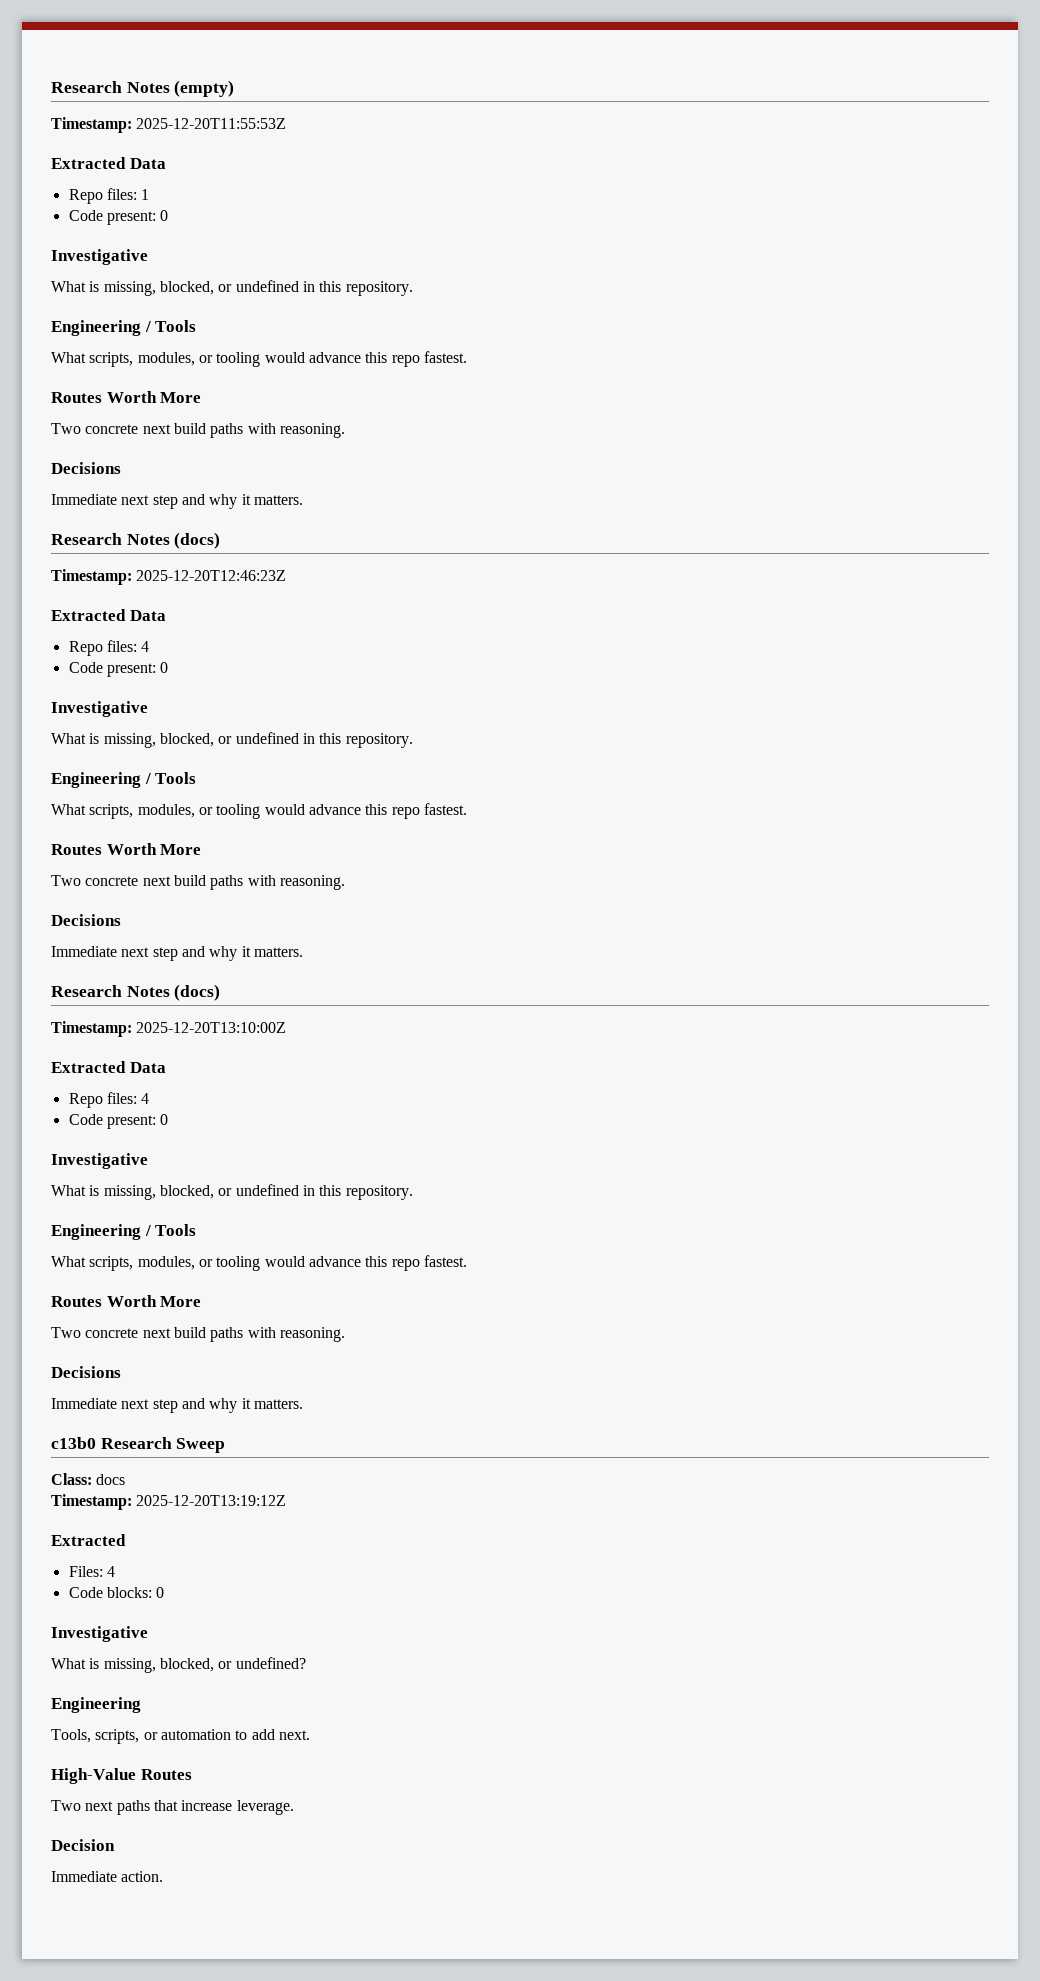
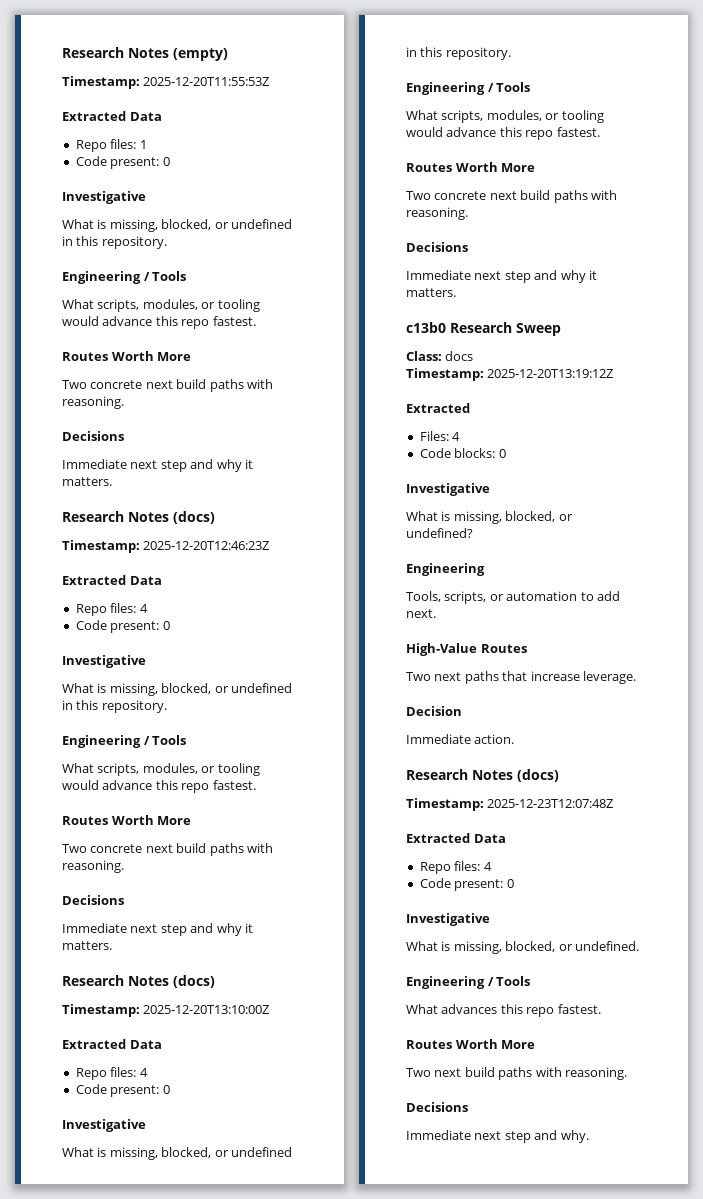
(164, 1876) none -> [406,769,559,782] [406,798,614,811] [406,833,506,843] [419,861,492,874] [419,878,514,891] [406,913,490,926] [406,941,639,954] [406,976,531,989] [406,1004,601,1017] [406,1039,536,1049] [406,1067,627,1080] [406,1102,468,1112] [406,1130,589,1143] // Research Notes (docs) // Timestamp: 2025-12-23T12:07:48Z // Extracted Data // Repo files: 4 // Code present: 0 // Investigative // What is missing, blocked, or undefined. // Engineering / Tools // What advances this repo fastest. // Routes Worth More // Two next build paths with reasoning. // Decisions // Immediate next step and why.

